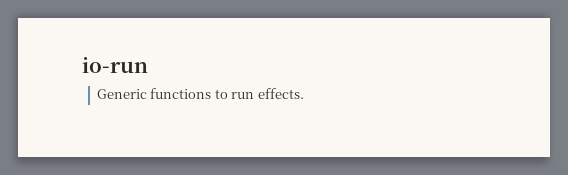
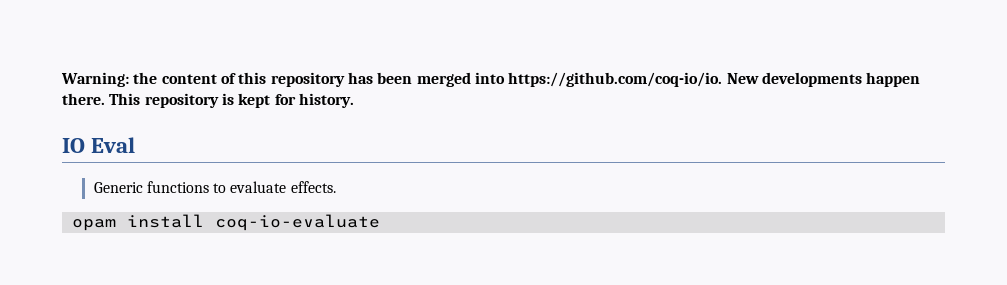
[82,57,148,73] io-run -> [61,72,921,87] [62,93,354,108] [62,137,136,153] Warning: the content of this repository has been merged into https://github.com/coq-io/io. New developments happen there. This repository is kept for history. // IO Eval
[231,92,255,99] run -> [230,181,287,193] evaluate
(304, 93) none -> [71,214,380,231] // opam install coq-io-evaluate

